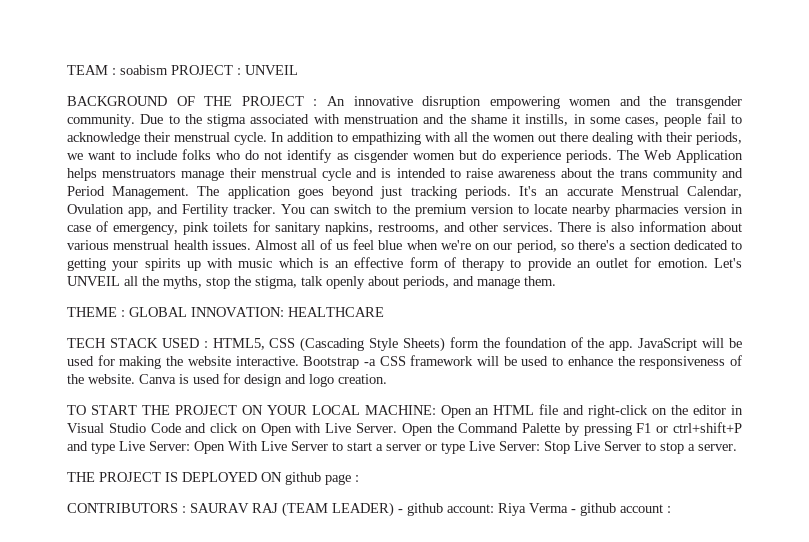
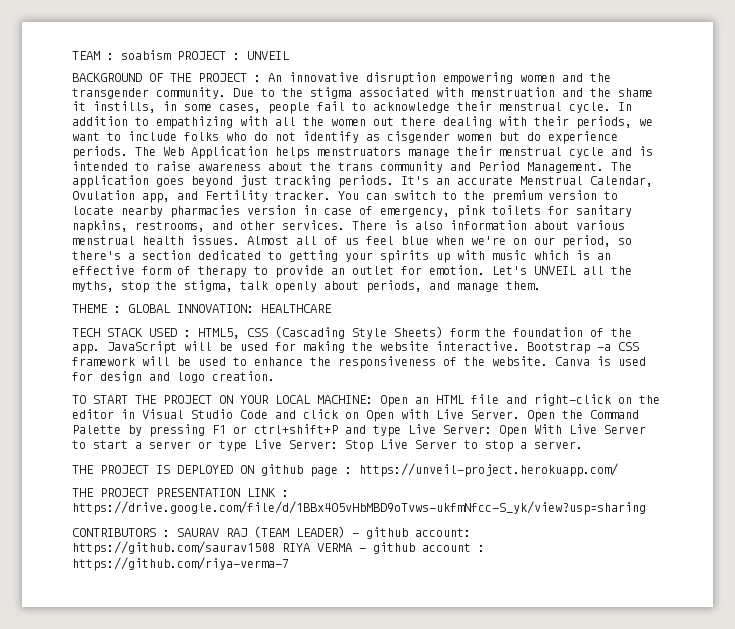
(359, 478) none -> [359,463,618,477] [72,488,289,497] [72,501,646,515] https://unveil-project.herokuapp.com/ // THE PROJECT PRESENTATION LINK : https://drive.google.com/file/d/1BBx4O5vHbMBD9oTvws-ukfmNfcc-S_yk/view?usp=sharing
[498,503,568,516] Riya Verma -> [72,541,352,555] https://github.com/saurav1508 RIYA VERMA
(671, 509) none -> [72,557,289,571] https://github.com/riya-verma-7

